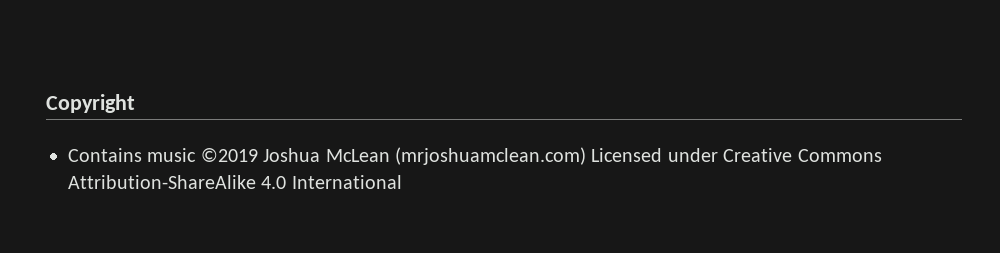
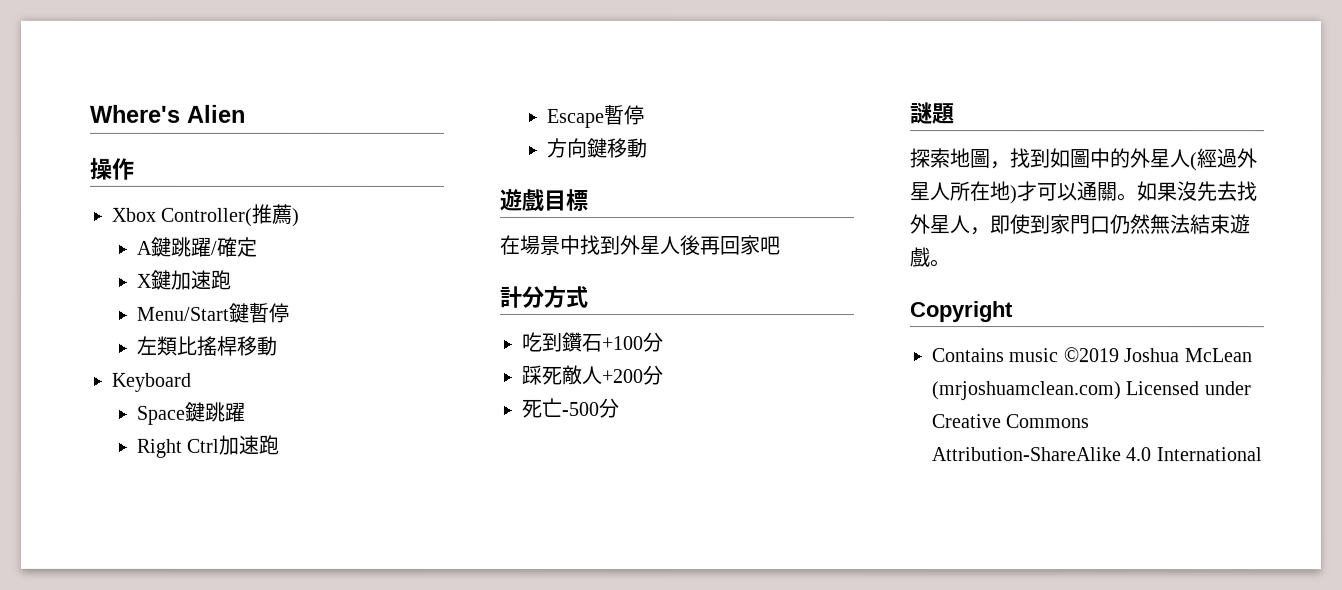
(46, 103) none -> [90,104,246,123] [90,157,135,180] [112,203,301,227] [136,236,258,257] [136,269,232,290] [135,302,289,323] [135,335,277,356] [111,372,191,392] [135,401,245,425] [135,434,280,458] [546,104,645,128] [546,137,648,158] [500,188,589,212] [500,234,781,256] [499,285,589,308] [521,331,663,352] [521,364,663,385] [521,397,619,418] [910,102,955,125] [910,148,1258,172] [910,181,1258,205] [910,214,1251,236] [910,247,951,268] Where's Alien // 操作 // Xbox Controller(推薦) // A鍵跳躍/確定 // X鍵加速跑 // Menu/Start鍵暫停 // 左類比搖桿移動 // Keyboard // Space鍵跳躍 // Right Ctrl加速跑 // Escape暫停 // 方向鍵移動 // 遊戲目標 // 在場景中找到外星人後再回家吧 // 計分方式 // 吃到鑽石+100分 // 踩死敵人+200分 // 死亡-500分 // 謎題 // 探索地圖，找到如圖中的外星人(經過外星人所在地)才可以通關。如果沒先去找外星人，即使到家門口仍然無法結束遊戲。 //

